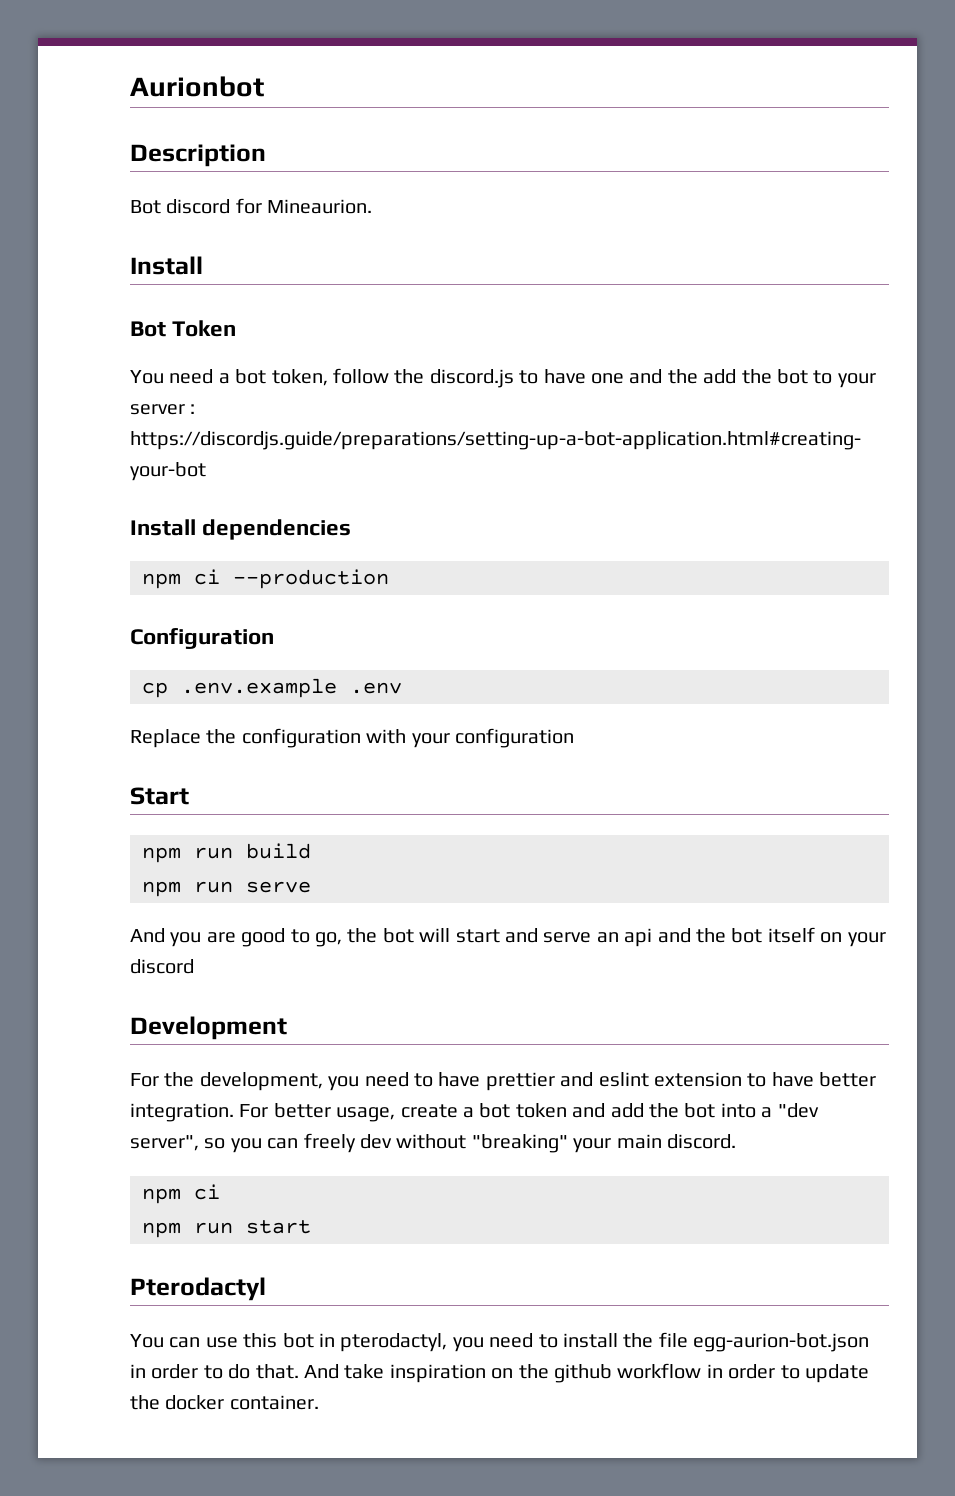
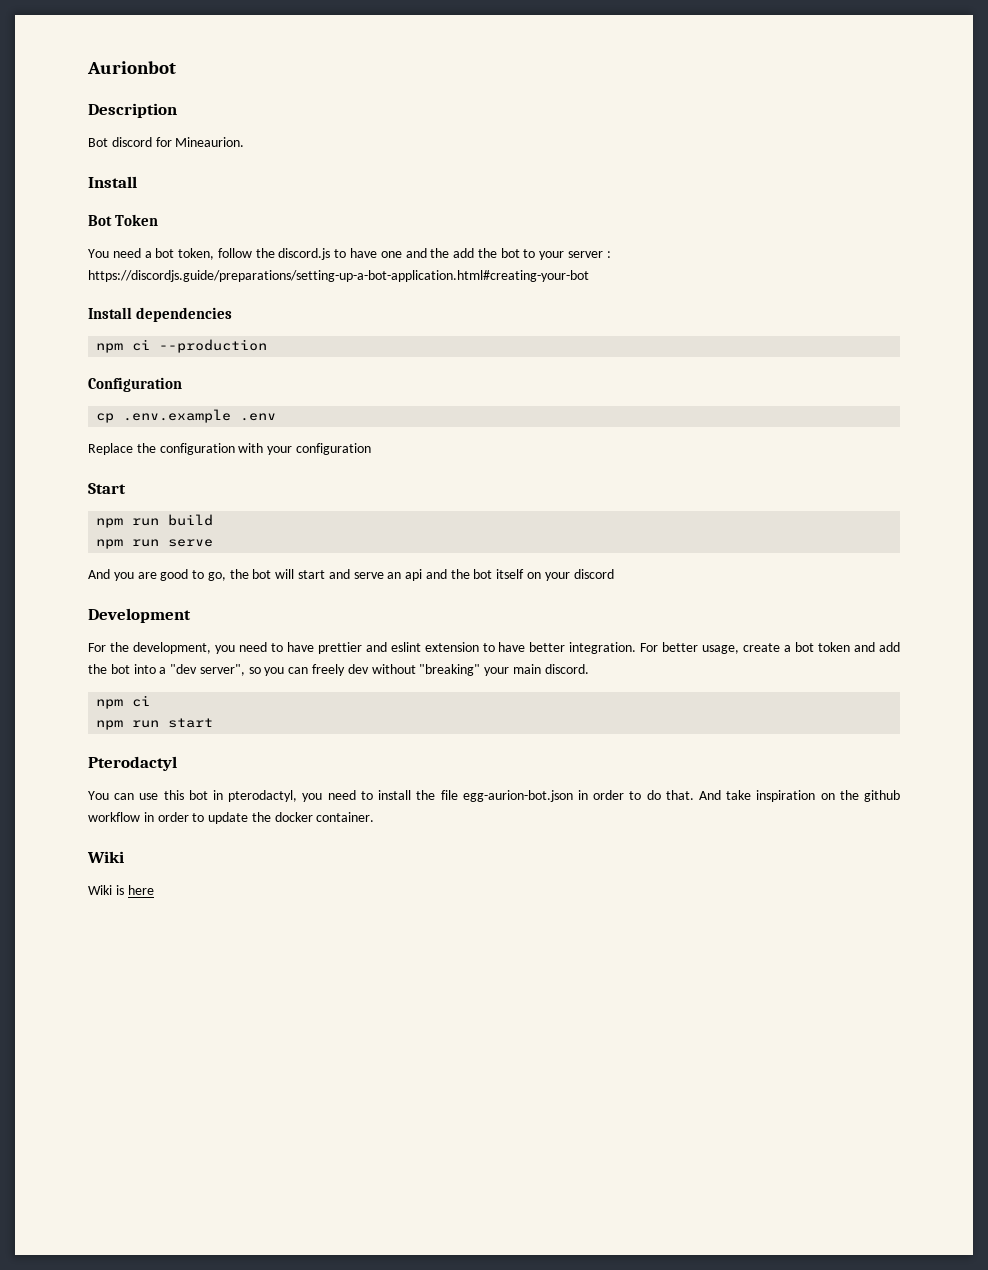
(319, 1402) none -> [87,851,124,863] [88,885,154,895] // Wiki // Wiki is here

